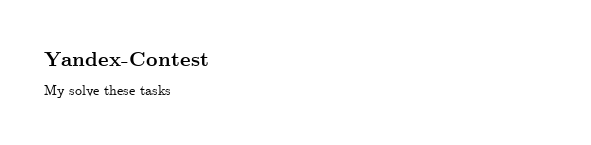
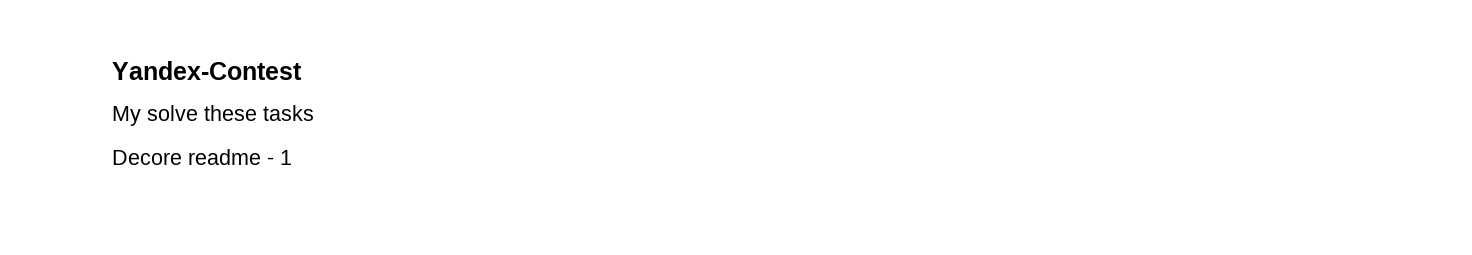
(171, 90) none -> [112,149,292,165] // Decore readme - 1

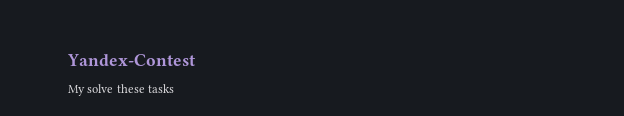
[112,149,292,165] // Decore readme - 1 -> (175, 88) none

